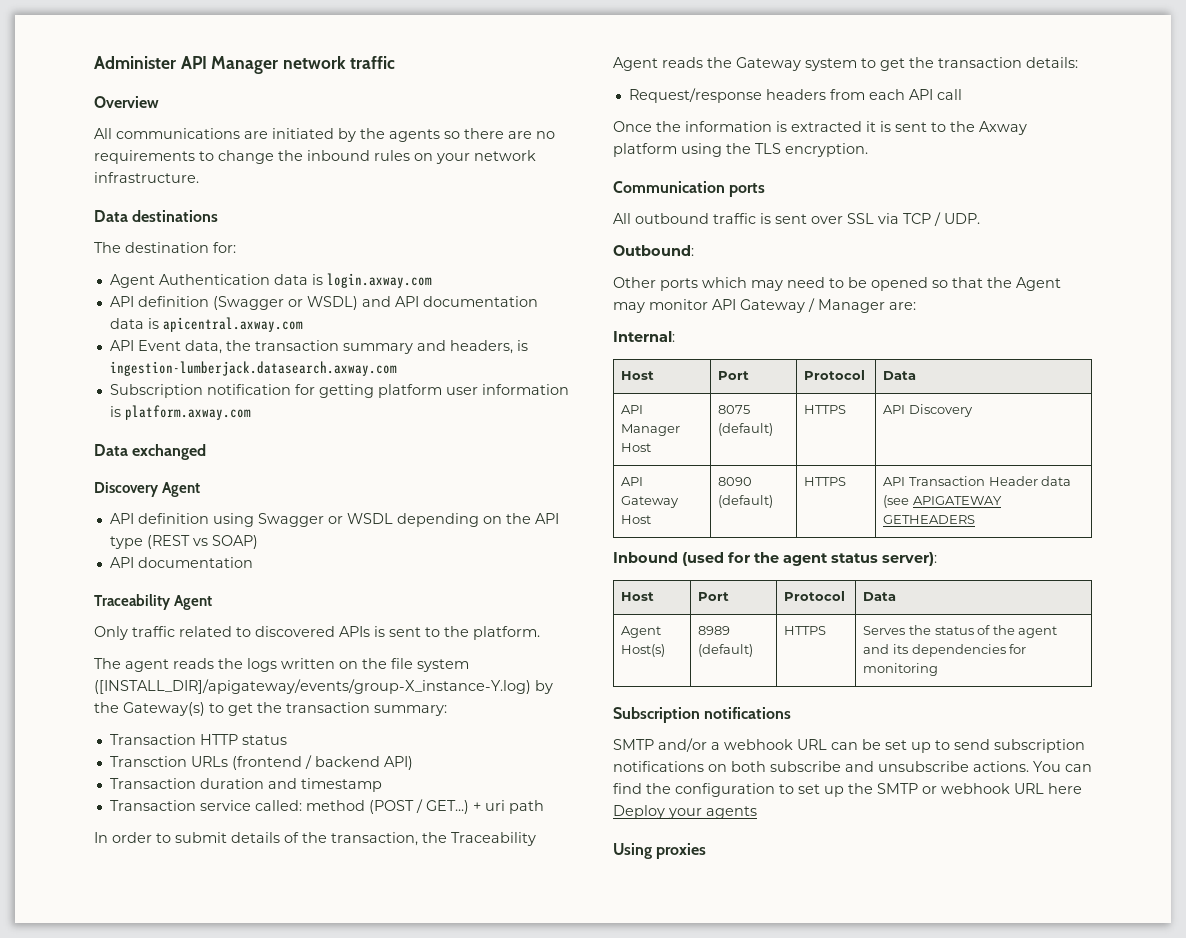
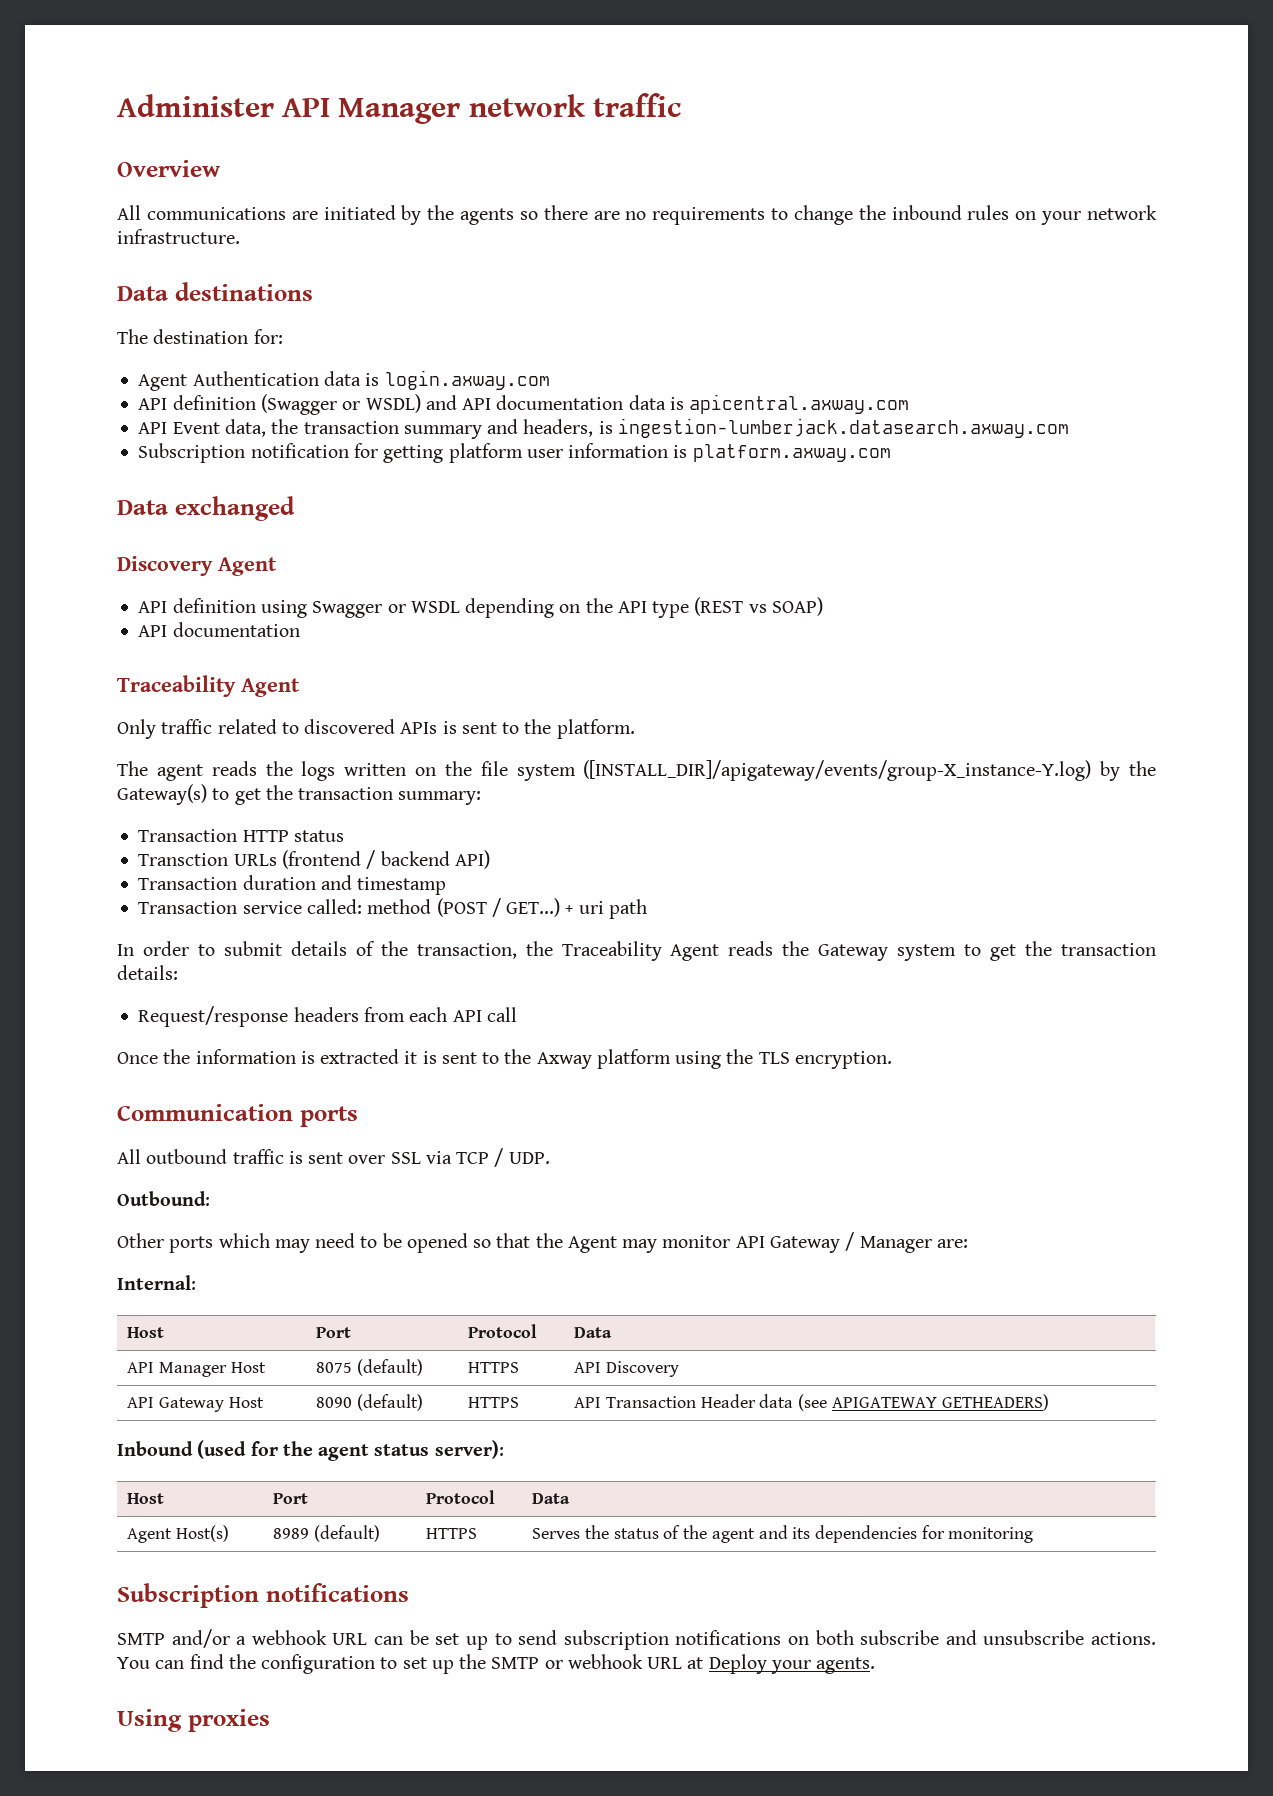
[883,515,976,524] GETHEADERS -> [941,1394,1049,1411] GETHEADERS)
[1048,783,1082,794] here -> [687,1657,704,1669] at
[706,806,757,819] agents -> [816,1657,876,1674] agents.

